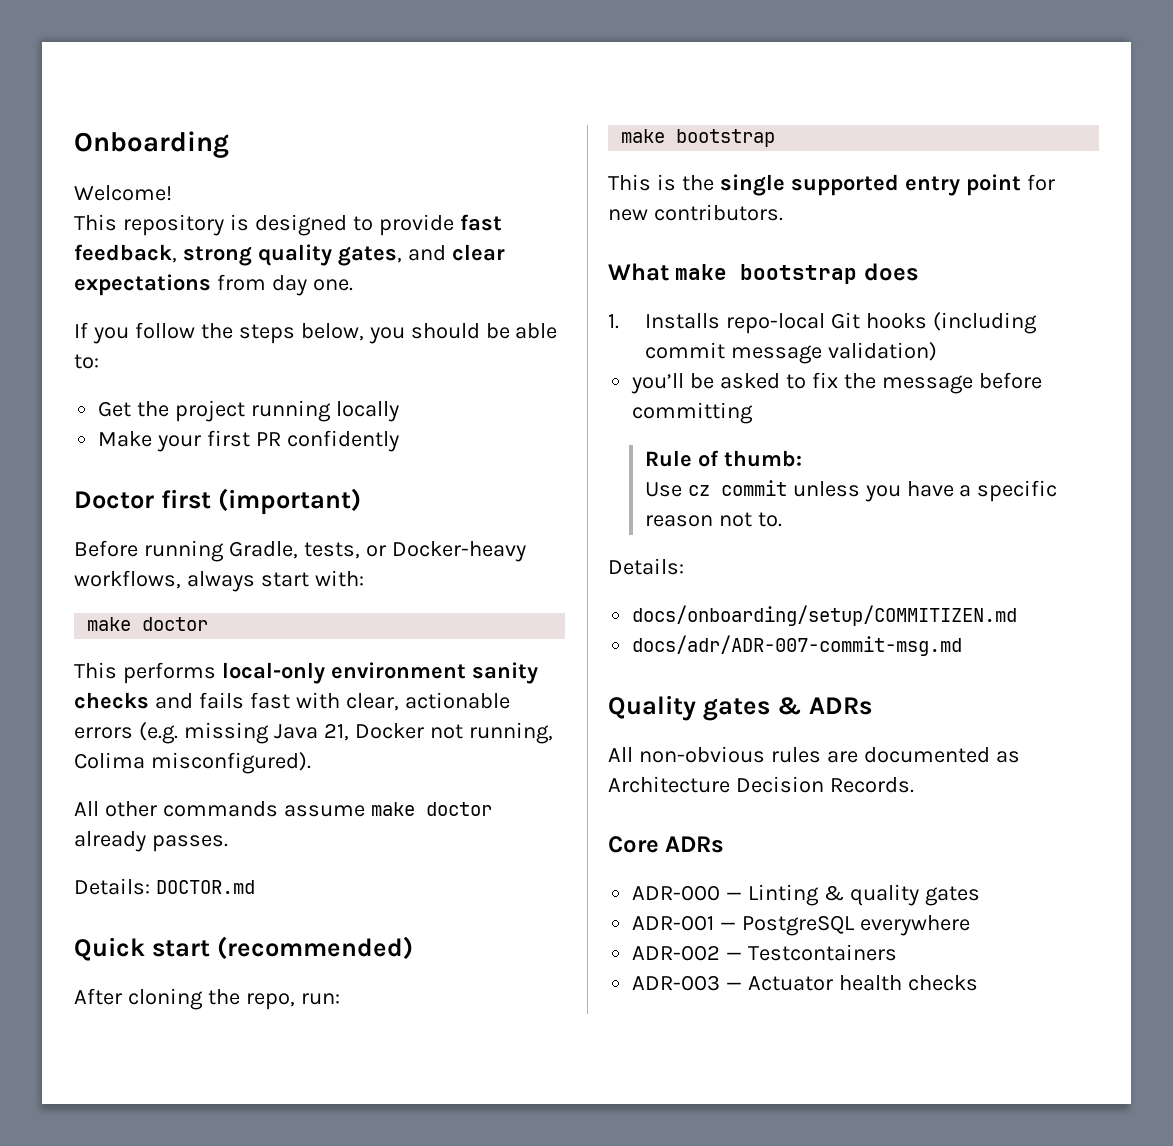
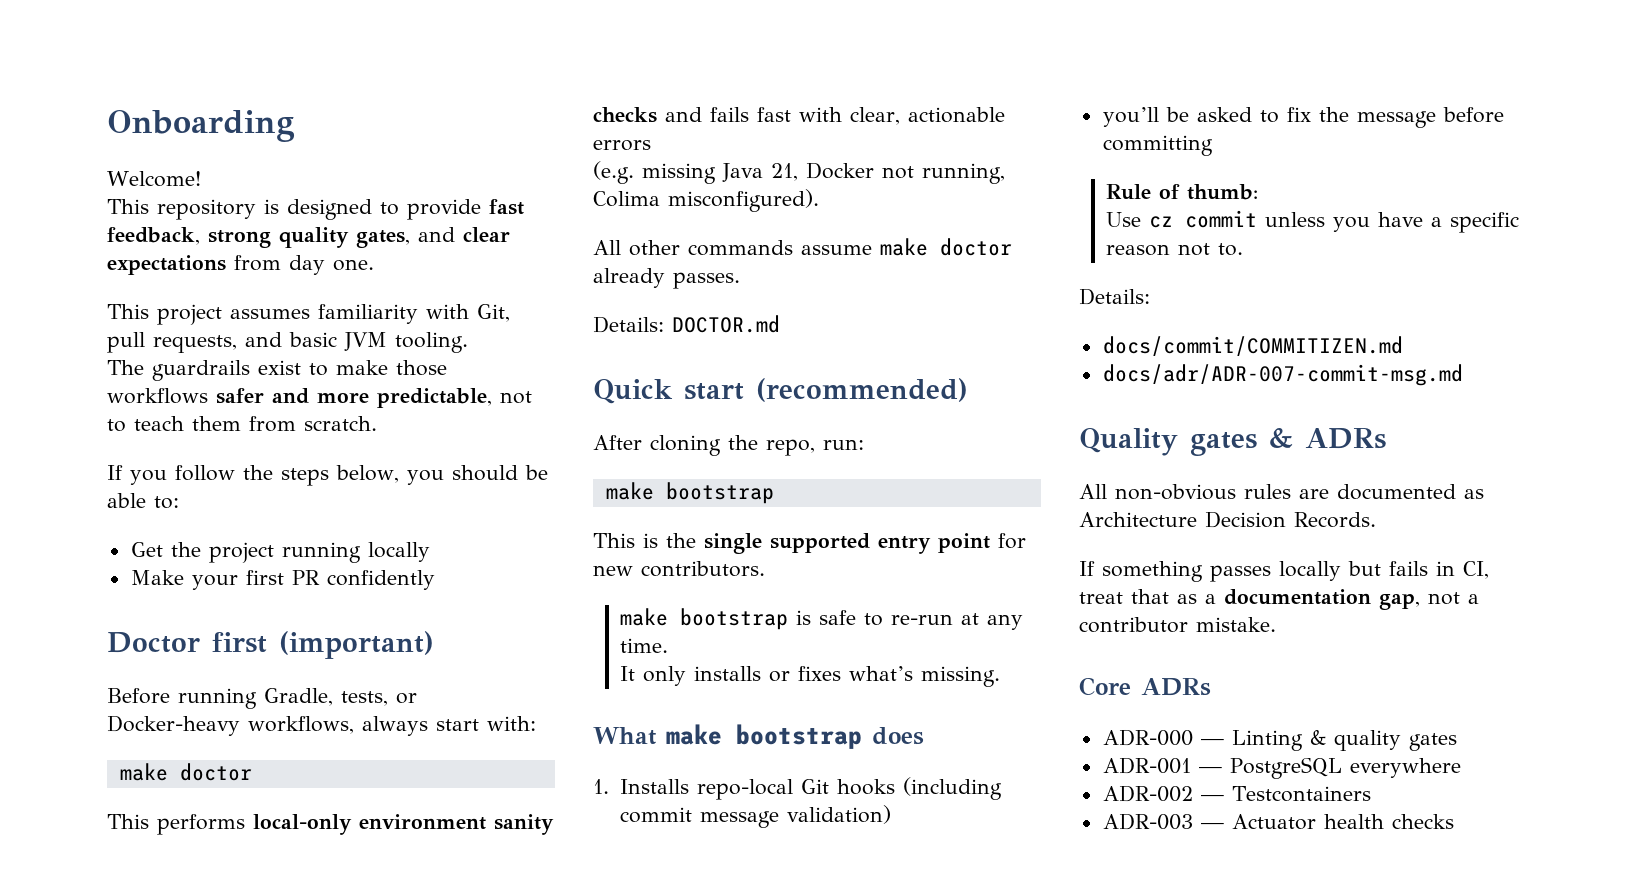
(353, 285) none -> [107,304,510,325] [107,332,468,353] [107,360,447,381] [107,388,532,408] [107,416,377,432] // This project assumes familiarity with Git, pull requests, and basic JVM tooling. // The guardrails exist to make those workflows safer and more predictable, not to teach them from scratch.
(133, 733) none -> (651, 145) //
(783, 212) none -> [620,608,1024,630] [620,638,669,653] [620,666,1001,687] // make bootstrap is safe to re-run at any time. // It only installs or fixes what’s missing.
[632,605,1018,626] docs/onboarding/setup/COMMITIZEN.md -> [1102,336,1403,356] docs/commit/COMMITIZEN.md
(914, 785) none -> [1079,561,1489,582] [1079,589,1479,610] [1079,617,1276,633] // If something passes locally but fails in CI, treat that as a documentation gap, not a contributor mistake.

